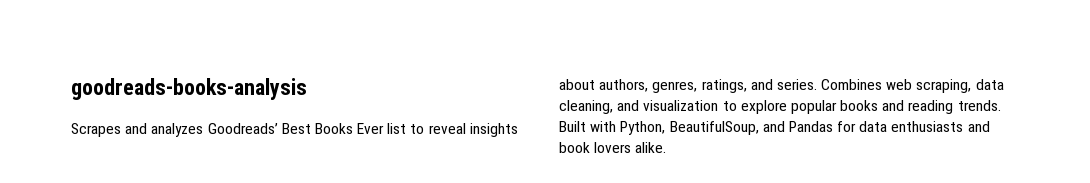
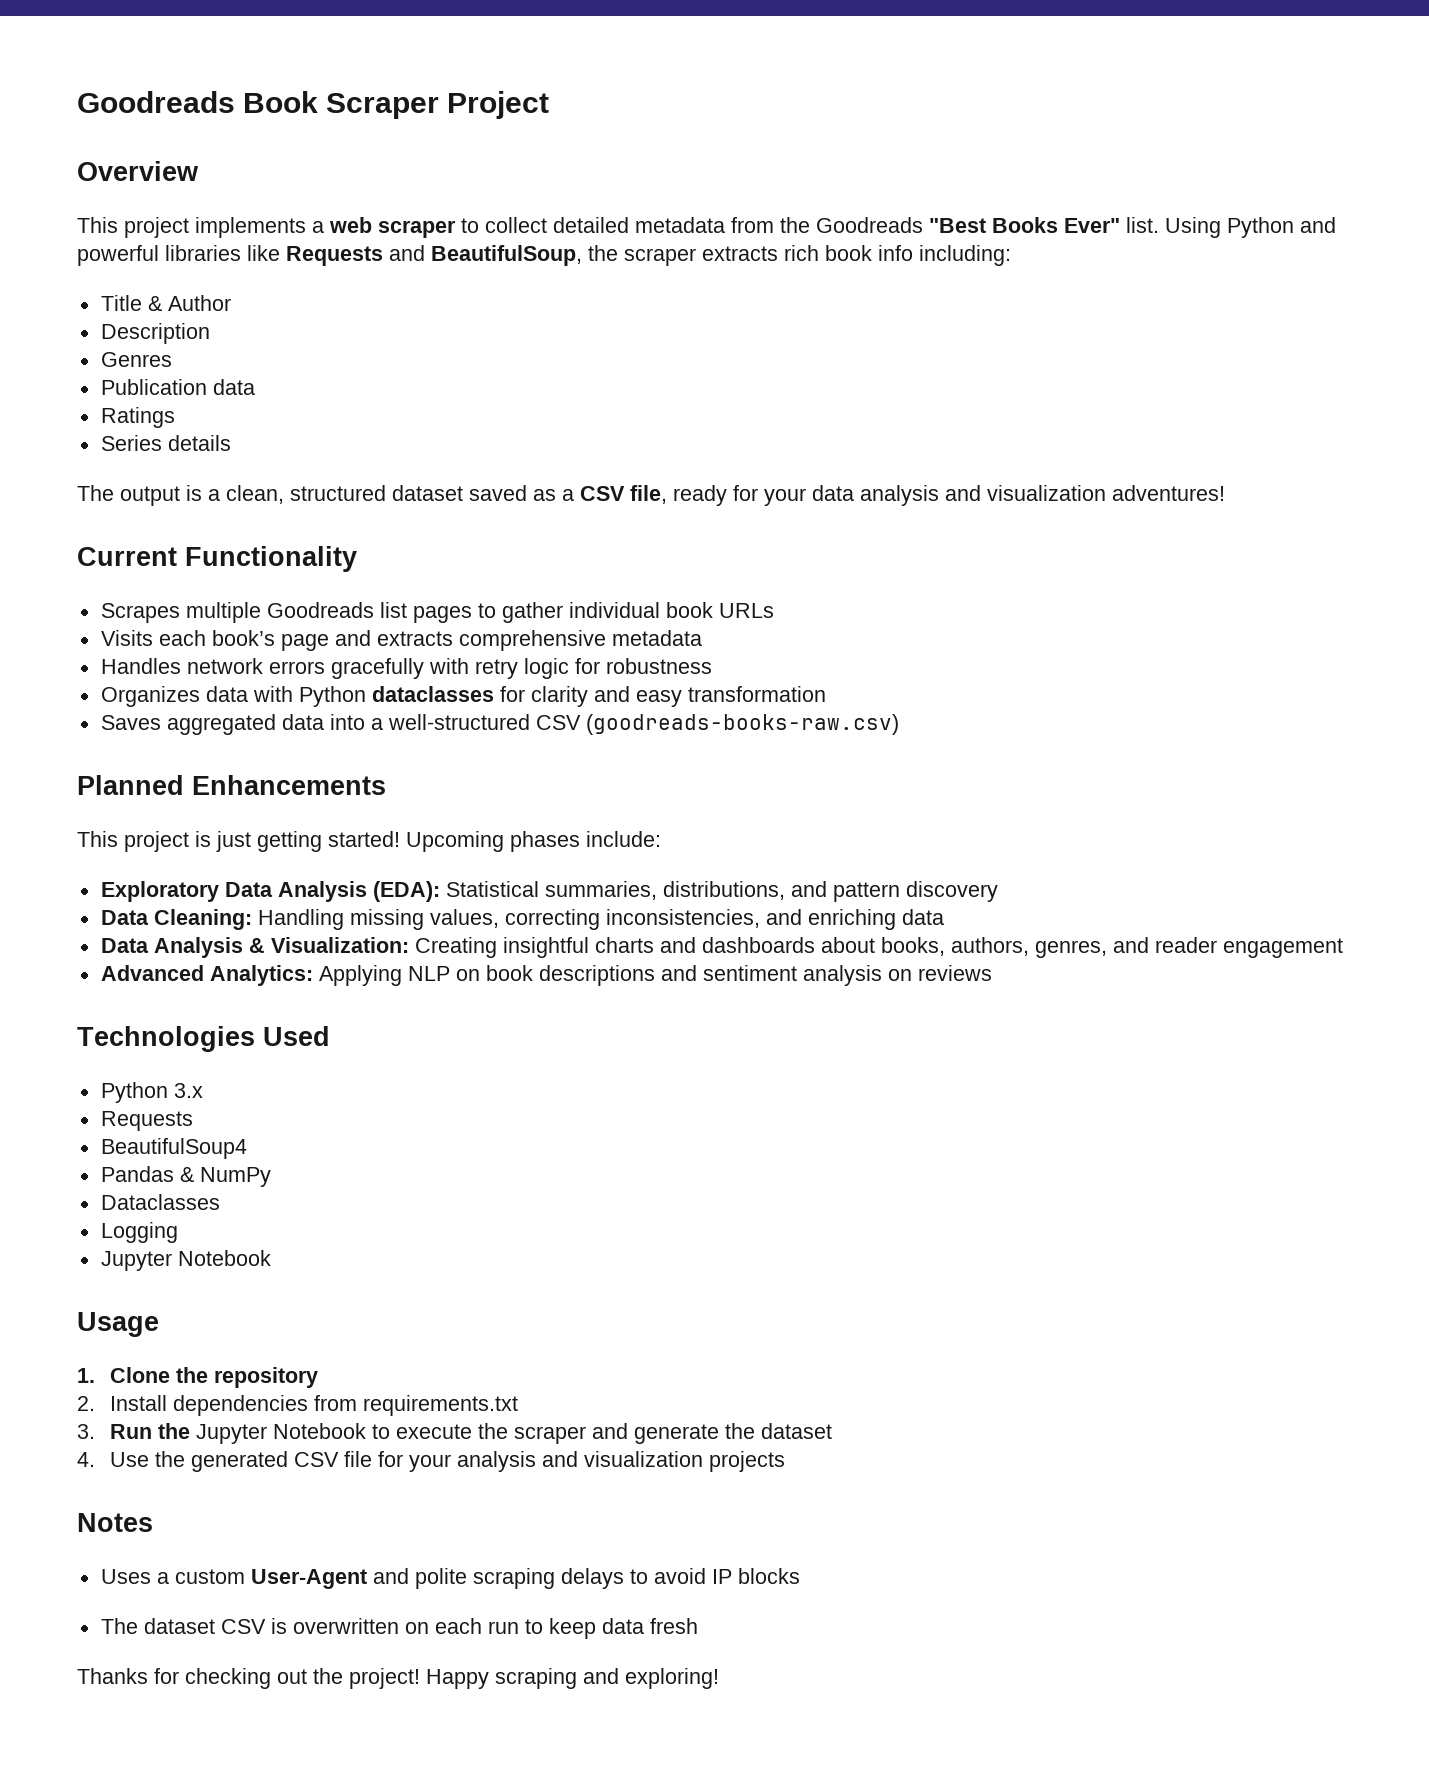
[71,78,307,100] [71,123,518,137] [559,79,1004,93] [559,100,1001,114] [559,121,990,135] [559,142,667,153] goodreads-books-analysis // Scrapes and analyzes Goodreads’ Best Books Ever list to reveal insights about authors, genres, ratings, and series. Combines web scraping, data cleaning, and visualization to explore popular books and reading trends. Built with Python, BeautifulSoup, and Pandas for data enthusiasts and book lovers alike. -> [77,91,550,119] [77,161,199,181] [77,217,1336,238] [77,245,1011,266] [100,295,231,311] [100,323,210,344] [100,352,172,367] [100,379,255,395] [100,407,175,428] [100,435,231,451] [77,485,1225,506] [77,546,357,572] [100,602,774,623] [100,630,702,651] [100,658,712,679] [100,686,826,707] [100,714,899,735] [77,775,386,795] [77,831,661,852] [100,881,998,902] [100,909,944,930] [100,937,1343,958] [100,965,992,986] [77,1026,330,1052] [100,1082,203,1103] [100,1111,193,1131] [100,1138,247,1159] [100,1166,271,1187] [100,1194,220,1210] [100,1222,178,1243] [100,1250,271,1271] [77,1312,159,1337] [77,1367,318,1388] [77,1395,518,1416] [77,1423,832,1444] [77,1451,785,1472] [77,1513,153,1532] [100,1568,800,1589] [100,1618,698,1639] [77,1668,719,1689] Goodreads Book Scraper Project // Overview // This project implements a web scraper to collect detailed metadata from the Goodreads "Best Books Ever" list. Using Python and powerful libraries like Requests and BeautifulSoup, the scraper extracts rich book info including: // Title & Author // Description // Genres // Publication data // Ratings // Series details // The output is a clean, structured dataset saved as a CSV file, ready for your data analysis and visualization adventures! // Current Functionality // Scrapes multiple Goodreads list pages to gather individual book URLs // Visits each book’s page and extracts comprehensive metadata // Handles network errors gracefully with retry logic for robustness // Organizes data with Python dataclasses for clarity and easy transformation // Saves aggregated data into a well-structured CSV (goodreads-books-raw.csv) // Planned Enhancements // This project is just getting started! Upcoming phases include: // Exploratory Data Analysis (EDA): Statistical summaries, distributions, and pattern discovery // Data Cleaning: Handling missing values, correcting inconsistencies, and enriching data // Data Analysis & Visualization: Creating insightful charts and dashboards about books, authors, genres, and reader engagement // Advanced Analytics: Applying NLP on book descriptions and sentiment analysis on reviews // Technologies Used // Python 3.x // Requests // BeautifulSoup4 // Pandas & NumPy // Dataclasses // Logging // Jupyter Notebook // Usage // 1. Clone the repository // 2. Install dependencies from requirements.txt // 3. Run the Jupyter Notebook to execute the scraper and generate the dataset // 4. Use the generated CSV file for your analysis and visualization projects // Notes // Uses a custom User-Agent and polite scraping delays to avoid IP blocks // The dataset CSV is overwritten on each run to keep data fresh // Thanks for checking out the project! Happy scraping and exploring!

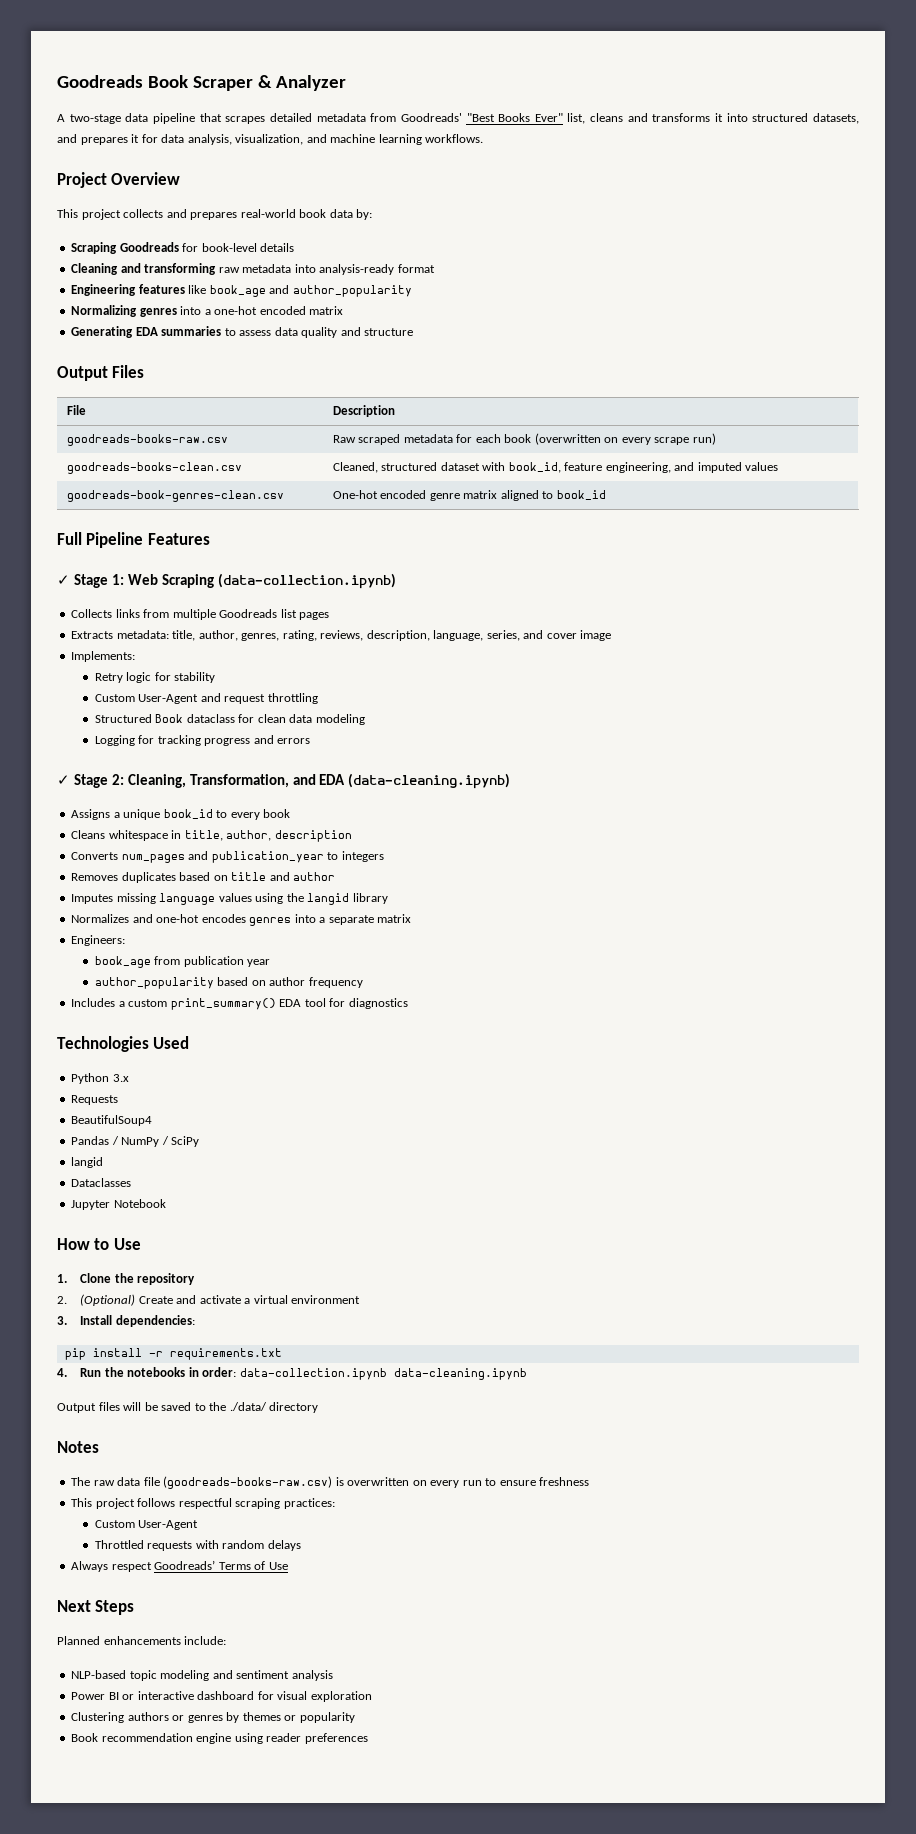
(440, 106) none -> [257,75,346,91] [57,113,859,124] [57,134,484,145] & Analyzer // A two-stage data pipeline that scrapes detailed metadata from Goodreads' "Best Books Ever" list, cleans and transforms it into structured datasets, and prepares it for data analysis, visualization, and machine learning workflows. //
(550, 105) // -> (107, 180) none
[195,217,1336,238] [77,245,1011,266] [100,295,231,311] [100,323,210,344] [100,352,172,367] [100,379,255,395] [100,407,175,428] [100,435,231,451] [77,485,1225,506] [77,546,357,572] [100,602,774,623] [100,630,702,651] [100,658,712,679] [100,686,826,707] [100,714,899,735] [77,775,386,795] [77,831,661,852] [100,881,998,902] [100,909,944,930] [100,937,1343,958] [100,965,992,986] implements a web scraper to collect detailed metadata from the Goodreads "Best Books Ever" list. Using Python and powerful libraries like Requests and BeautifulSoup, the scraper extracts rich book info including: // Title & Author // Description // Genres // Publication data // Ratings // Series details // The output is a clean, structured dataset saved as a CSV file, ready for your data analysis and visualization adventures! // Current Functionality // Scrapes multiple Goodreads list pages to gather individual book URLs // Visits each book’s page and extracts comprehensive metadata // Handles network errors gracefully with retry logic for robustness // Organizes data with Python dataclasses for clarity and easy transformation // Saves aggregated data into a well-structured CSV (goodreads-books-raw.csv) // Planned Enhancements // This project is just getting started! Upcoming phases include: // Exploratory Data Analysis (EDA): Statistical summaries, distributions, and pattern discovery // Data Cleaning: Handling missing values, correcting inconsistencies, and enriching data // Data Analysis & Visualization: Creating insightful charts and dashboards about books, authors, genres, and reader engagement // Advanced Analytics: Applying NLP on book descriptions and sentiment analysis on reviews -> [123,209,373,220] [71,242,295,254] [71,263,435,275] [71,284,412,297] [71,305,344,317] [71,326,414,338] [57,365,145,381] [66,405,86,415] [332,405,395,417] [66,434,228,446] [332,433,716,445] [66,462,242,474] [332,462,779,473] [66,490,284,502] [332,490,606,501] [57,532,210,548] [57,573,396,589] [71,609,330,620] [71,630,612,641] [71,651,136,662] [94,672,216,683] [94,693,318,704] [94,714,365,725] [94,735,311,746] [57,773,511,789] [71,809,291,820] [71,830,352,842] [71,851,384,863] [71,872,336,883] [71,893,388,905] [71,914,412,926] [71,935,126,946] [94,956,271,968] [94,977,363,989] [71,998,408,1010] collects and prepares real-world book data by: // Scraping Goodreads for book-level details // Cleaning and transforming raw metadata into analysis-ready format // Engineering features like book_age and author_popularity // Normalizing genres into a one-hot encoded matrix // Generating EDA summaries to assess data quality and structure // Output Files // File | Description // goodreads-books-raw.csv | Raw scraped metadata for each book (overwritten on every scrape run) // goodreads-books-clean.csv | Cleaned, structured dataset with book_id, feature engineering, and imputed values // goodreads-book-genres-clean.csv | One-hot encoded genre matrix aligned to book_id // Full Pipeline Features // ✓ Stage 1: Web Scraping (data-collection.ipynb) // Collects links from multiple Goodreads list pages // Extracts metadata: title, author, genres, rating, reviews, description, language, series, and cover image // Implements: // Retry logic for stability // Custom User-Agent and request throttling // Structured Book dataclass for clean data modeling // Logging for tracking progress and errors // ✓ Stage 2: Cleaning, Transformation, and EDA (data-cleaning.ipynb) // Assigns a unique book_id to every book // Cleans whitespace in title, author, description // Converts num_pages and publication_year to integers // Removes duplicates based on title and author // Imputes missing language values using the langid library // Normalizes and one-hot encodes genres into a separate matrix // Engineers: // book_age from publication year // author_popularity based on author frequency // Includes a custom print_summary() EDA tool for diagnostics
[179,1167,194,1182] & -> [111,1136,119,1145] /
(271, 1177) none -> [161,1136,200,1147] [71,1157,104,1168] / SciPy // langid
[100,1222,178,1243] // Logging -> (132, 1182) none
[77,1312,159,1337] Usage -> [57,1238,141,1250] How to Use
[109,1395,357,1416] Install dependencies from -> [80,1294,361,1306] [57,1315,195,1327] [64,1348,163,1360] (Optional) Create and activate a virtual environment // 3. Install dependencies: // pip install -r
[77,1424,95,1439] 3. -> [57,1368,67,1377] 4.
[195,1423,832,1444] [77,1451,785,1472] [77,1513,153,1532] [100,1568,800,1589] [100,1618,266,1634] Jupyter Notebook to execute the scraper and generate the dataset // 4. Use the generated CSV file for your analysis and visualization projects // Notes // Uses a custom User-Agent and polite scraping delays to avoid IP blocks // The dataset CSV -> [127,1367,527,1380] [57,1402,319,1413] [57,1441,99,1453] [71,1476,333,1489] notebooks in order: data-collection.ipynb data-cleaning.ipynb // Output files will be saved to the ./data/ directory // Notes // The raw data file (goodreads-books-raw.csv)
[434,1618,482,1634] each -> [430,1480,460,1488] every
[548,1618,698,1639] [77,1668,719,1689] keep data fresh // Thanks for checking out the project! Happy scraping and exploring! -> [499,1477,590,1486] [71,1498,335,1509] [94,1520,199,1530] [94,1540,301,1551] [71,1560,288,1572] [57,1600,135,1615] [57,1636,227,1645] [71,1670,333,1681] [71,1691,372,1702] [71,1712,355,1723] [71,1733,368,1744] ensure freshness // This project follows respectful scraping practices: // Custom User-Agent // Throttled requests with random delays // Always respect Goodreads’ Terms of Use // Next Steps // Planned enhancements include: // NLP-based topic modeling and sentiment analysis // Power BI or interactive dashboard for visual exploration // Clustering authors or genres by themes or popularity // Book recommendation engine using reader preferences

